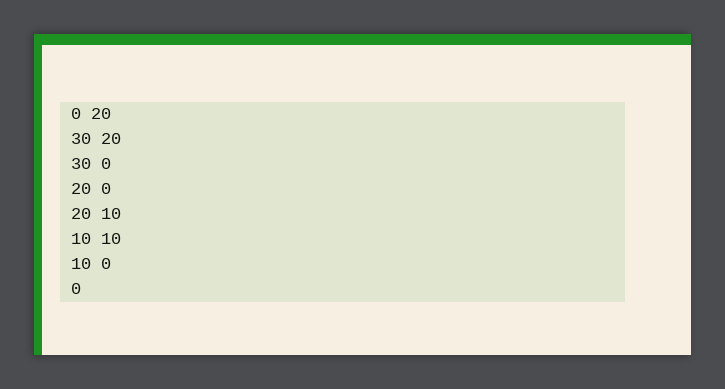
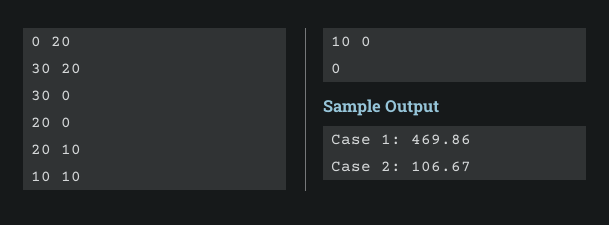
(81, 288) none -> [323,99,440,116] [330,134,471,145] [330,161,471,172] // Sample Output // Case 1: 469.86 // Case 2: 106.67

